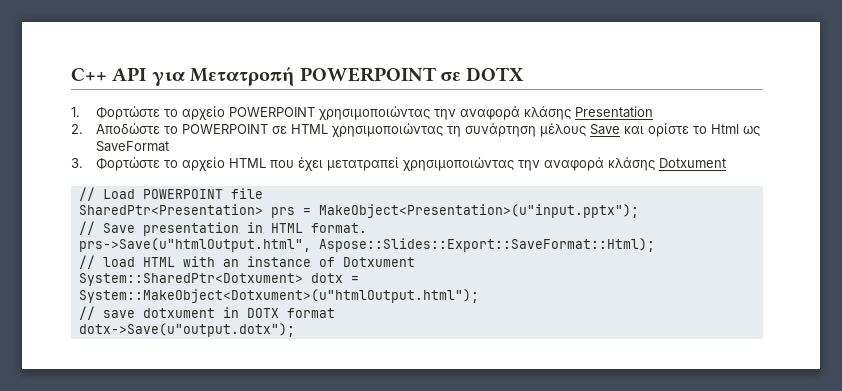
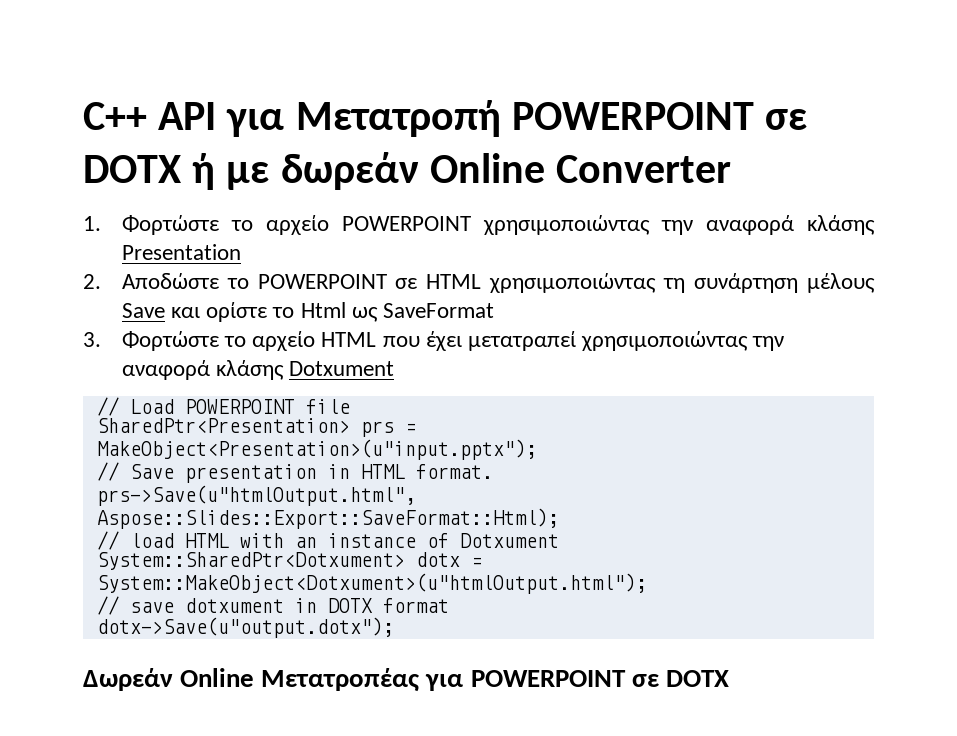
(525, 74) none -> [192,152,732,190] ή με δωρεάν Online Converter
(295, 330) none -> [83,668,729,692] // Δωρεάν Online Μετατροπέας για POWERPOINT σε DOTX

